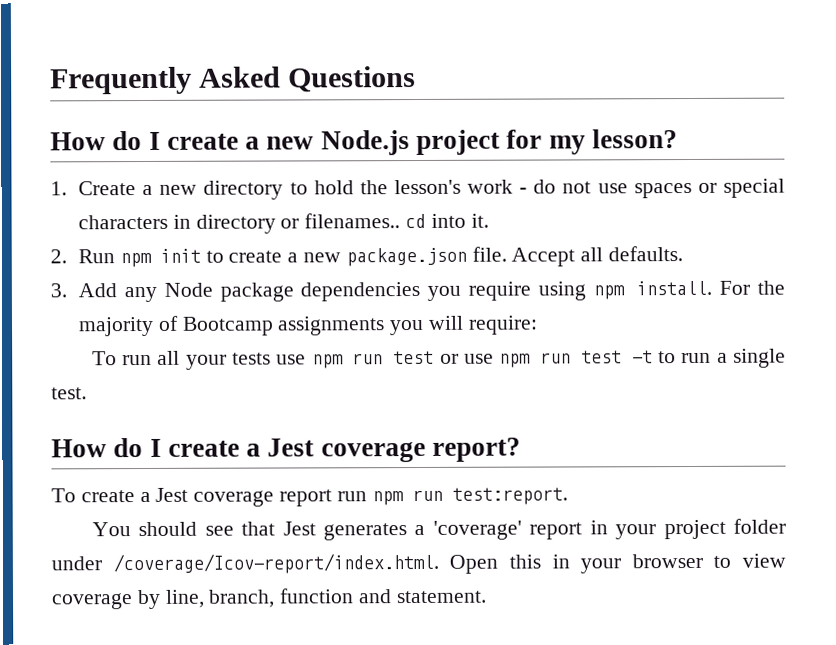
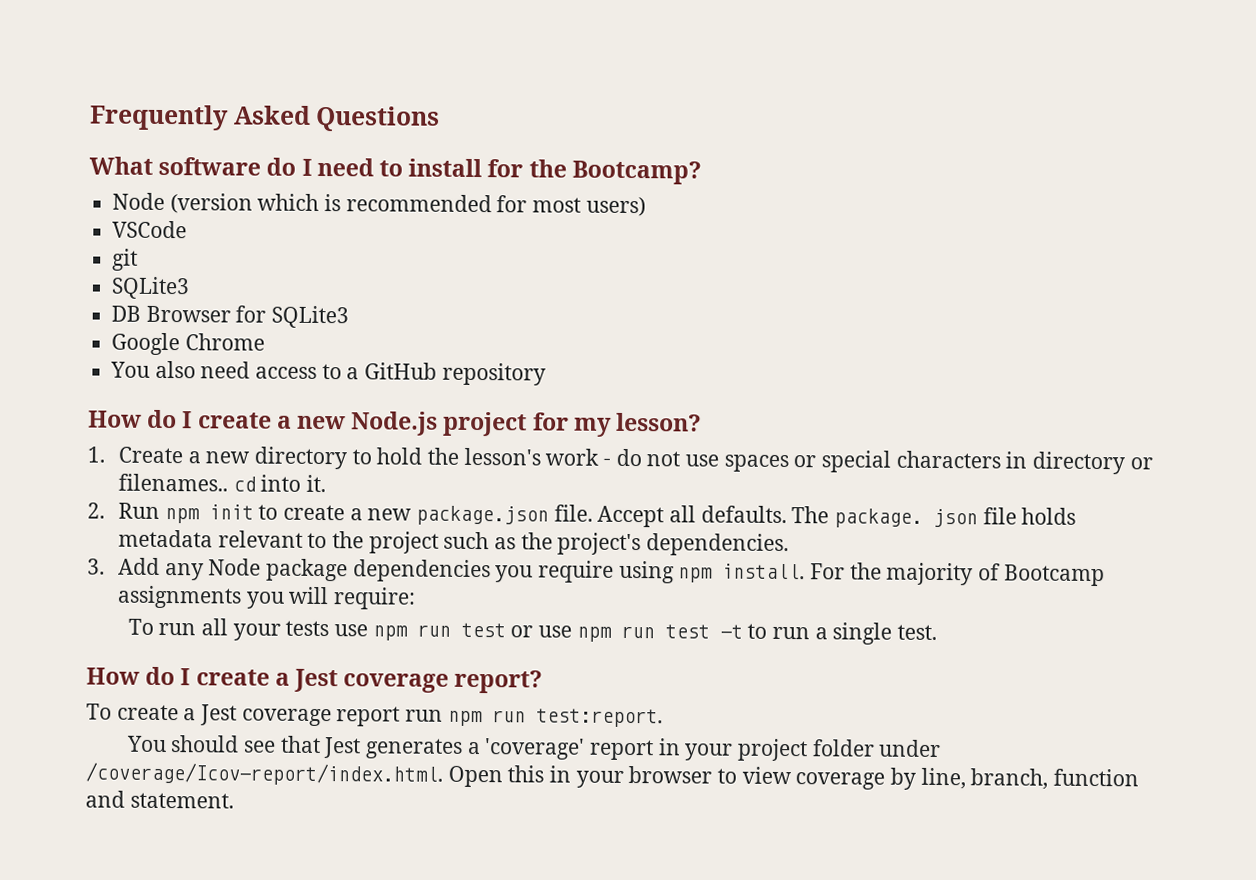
(417, 79) none -> [89,156,702,185] [112,192,646,217] [112,220,188,239] [112,248,139,271] [111,276,191,300] [111,305,350,329] [111,332,265,356] [110,360,546,386] // What software do I need to install for the Bootcamp? // Node (version which is recommended for most users) // VSCode // git // SQLite3 // DB Browser for SQLite3 // Google Chrome // You also need access to a GitHub repository
(684, 254) none -> [791,506,1077,528] [117,529,789,557] The package. json file holds metadata relevant to the project such as the project's dependencies.

